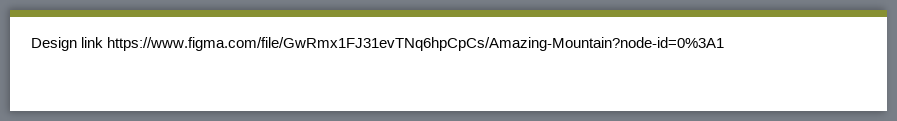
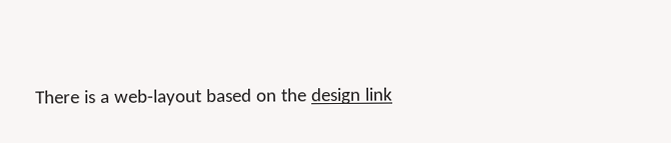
[31,37,725,51] Design link https://www.figma.com/file/GwRmx1FJ31evTNq6hpCpCs/Amazing-Mountain?node-id=0%3A1 -> [35,87,393,106] There is a web-layout based on the design link

